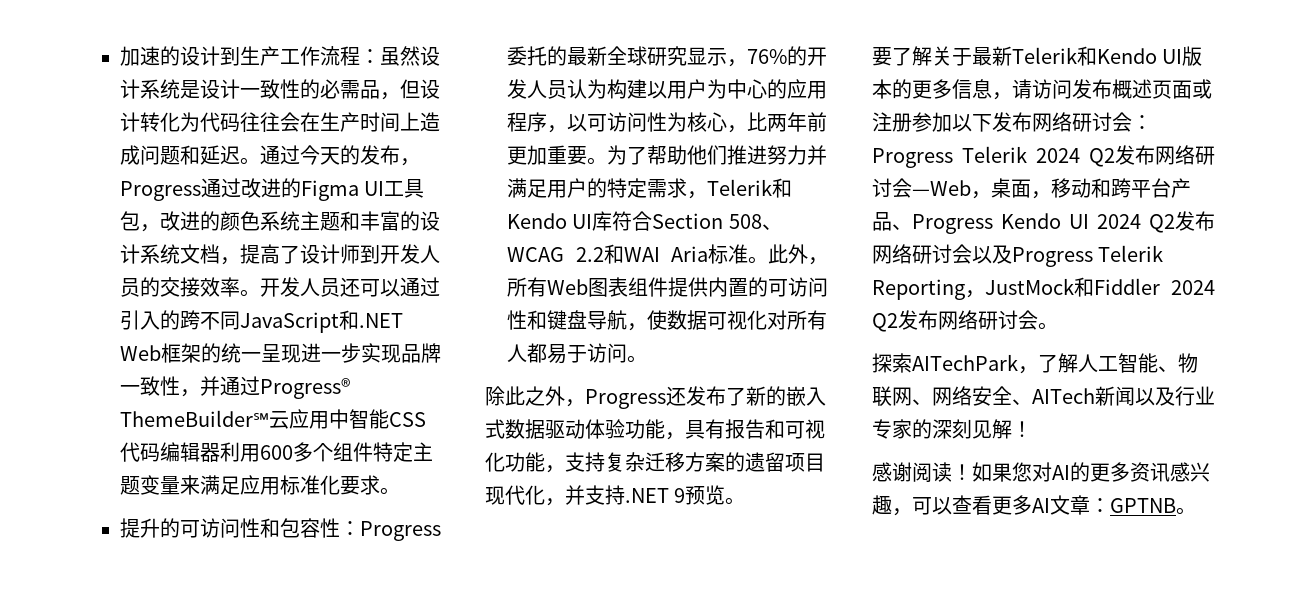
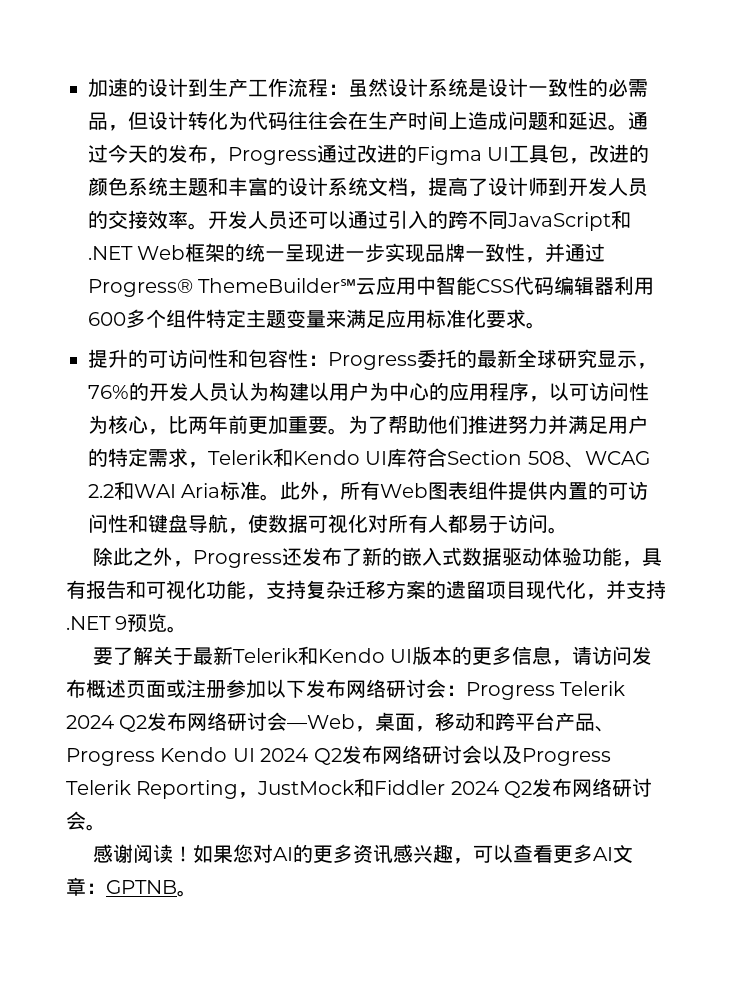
[872,353,1198,374] [872,386,1215,407] [872,419,1032,439] // 探索AITechPark，了解人工智能、物联网、网络安全、AITech新闻以及行业专家的深刻见解！ -> (106, 827) none

